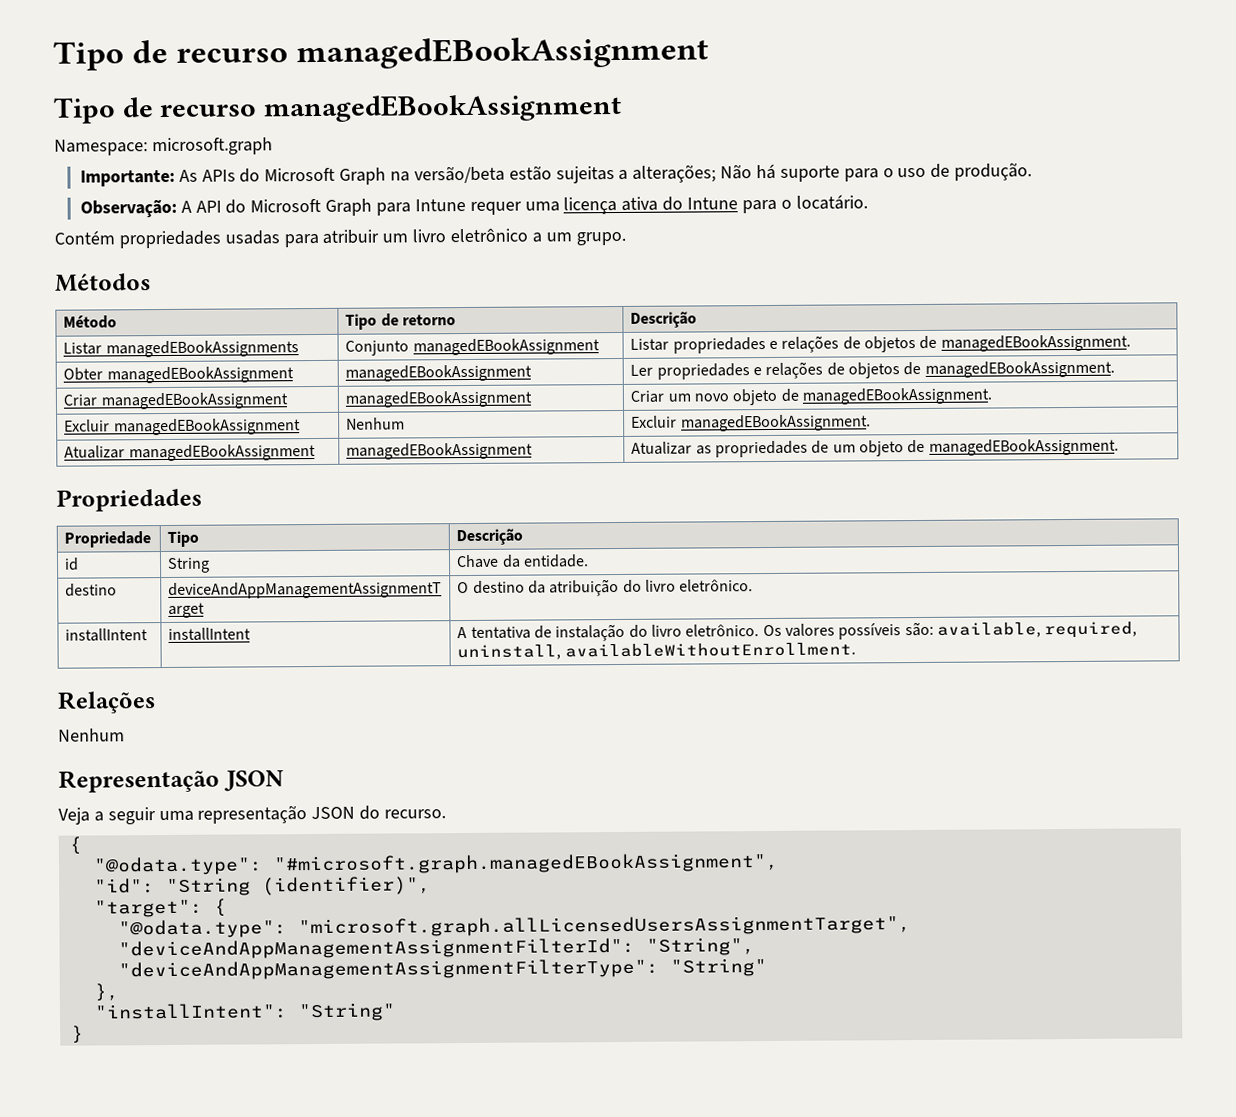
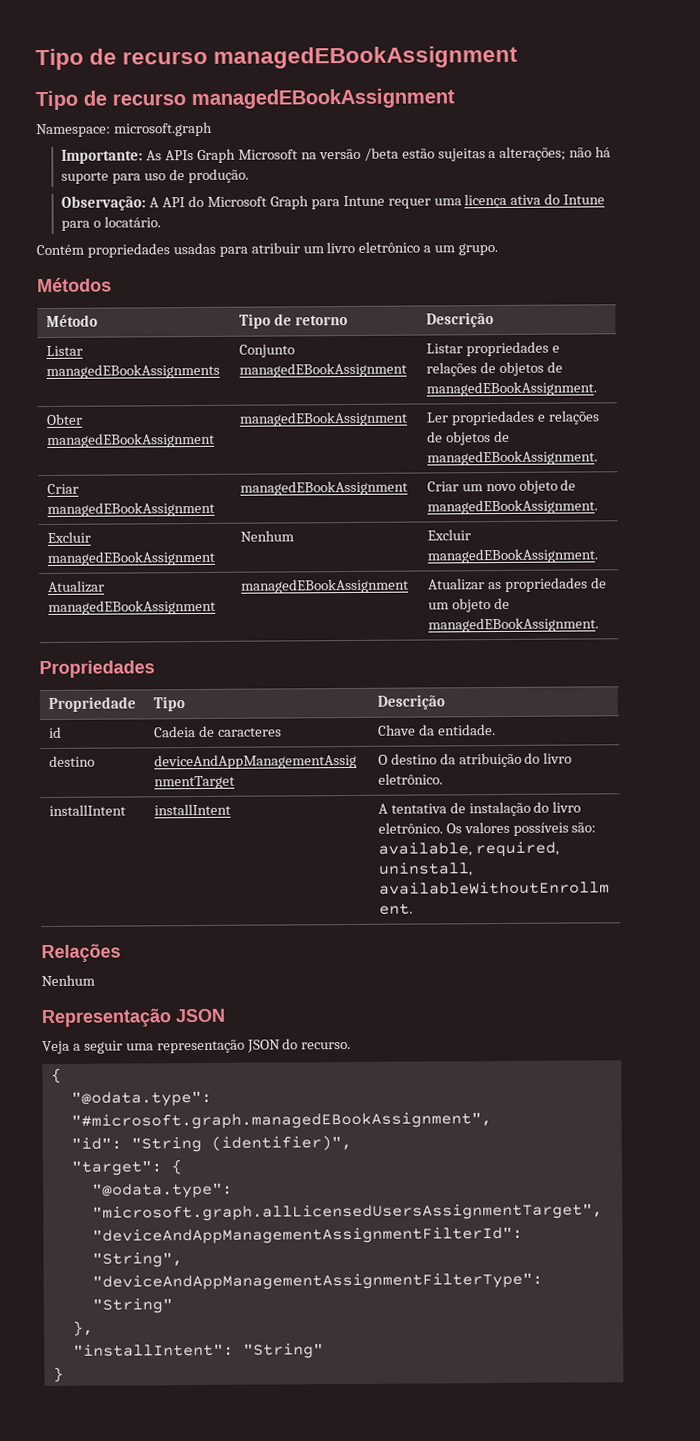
[239,165,505,185] do Microsoft Graph na versão/beta -> [197,147,399,164] Graph Microsoft na versão /beta
[720,164,753,180] Não -> [569,147,593,158] não
[882,168,894,178] o -> (142, 178) none
[167,557,211,573] String -> [153,725,282,738] Cadeia de caracteres

